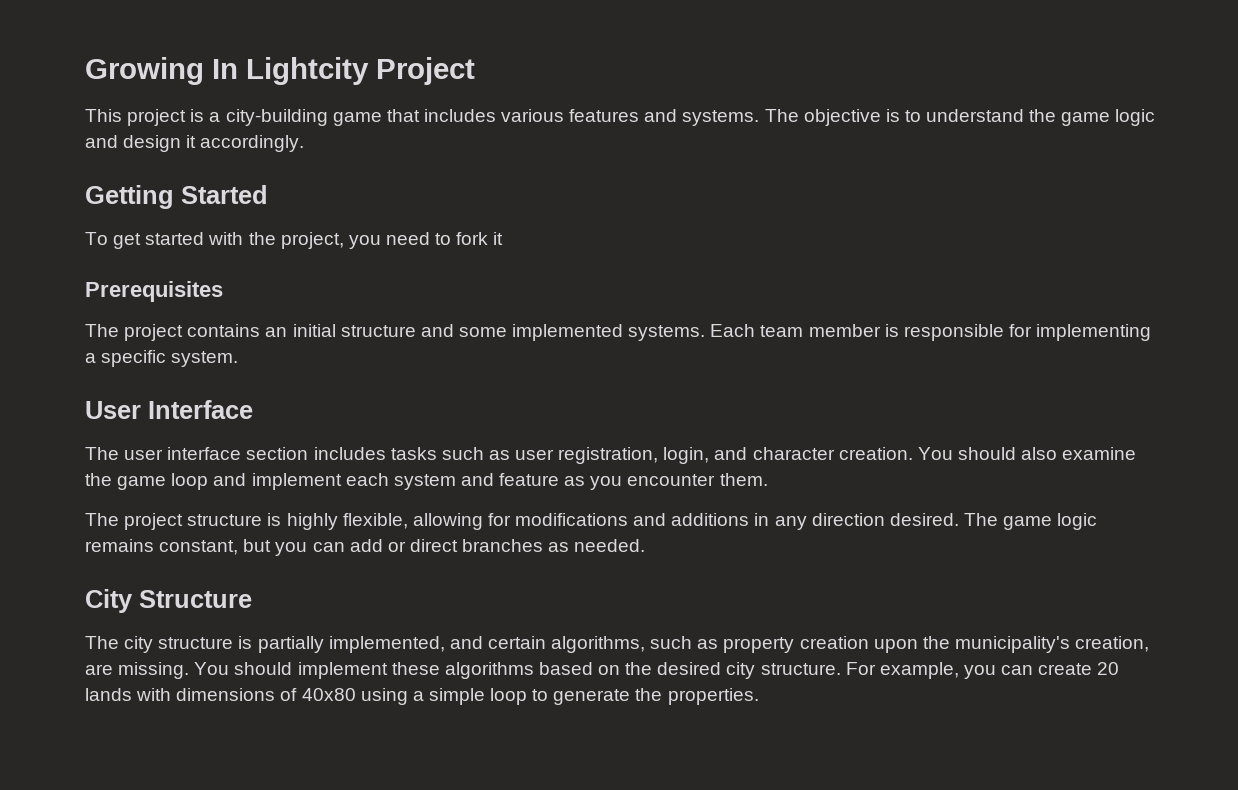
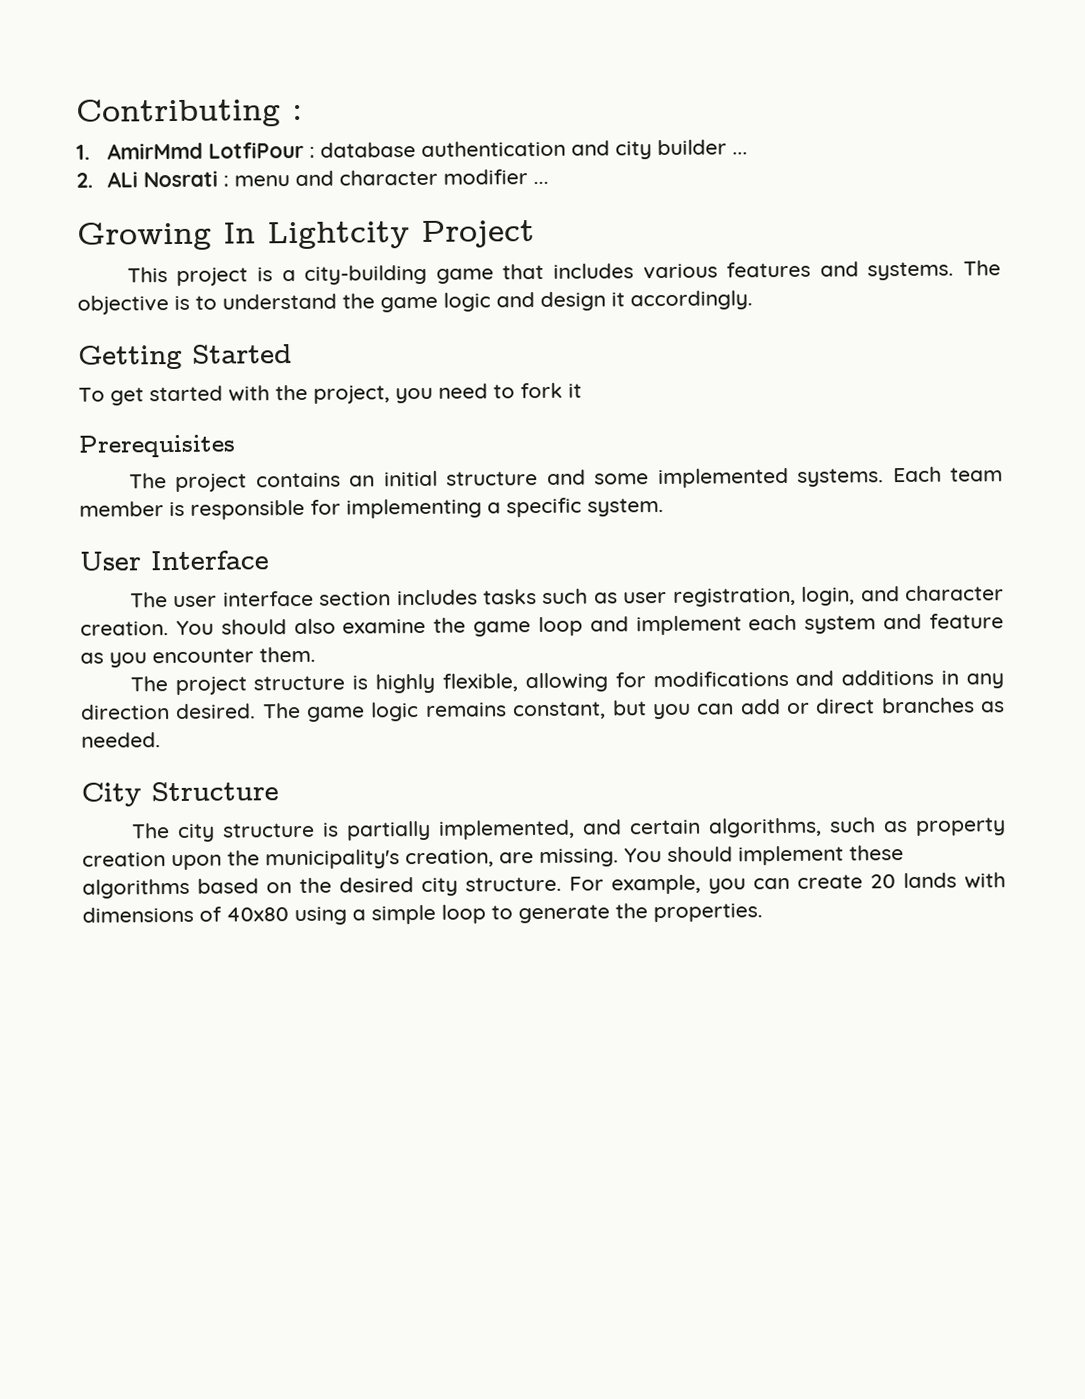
(85, 71) none -> [76,98,303,128] [76,139,749,160] [76,169,550,188] Contributing : // 1. AmirMmd LotfiPour : database authentication and city builder ... // 2. ALi Nosrati : menu and character modifier ... //

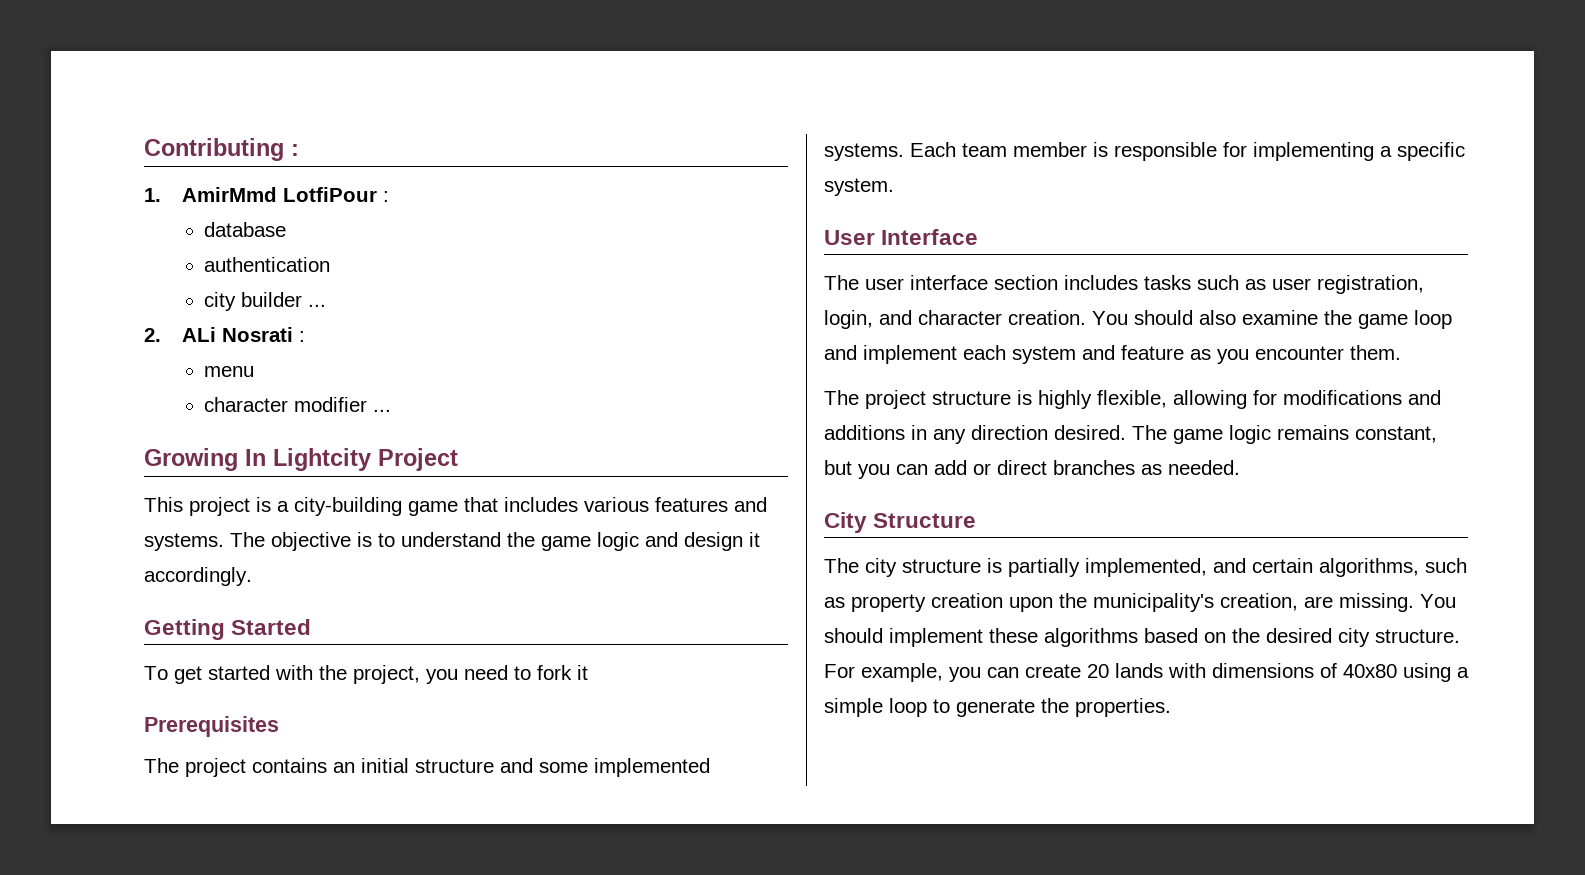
(316, 152) none -> (389, 196) //
(417, 150) none -> (287, 229) //
[571,140,611,156] and -> (331, 264) //
(230, 181) none -> (305, 336) //
[295,170,335,187] and -> (255, 371) //

